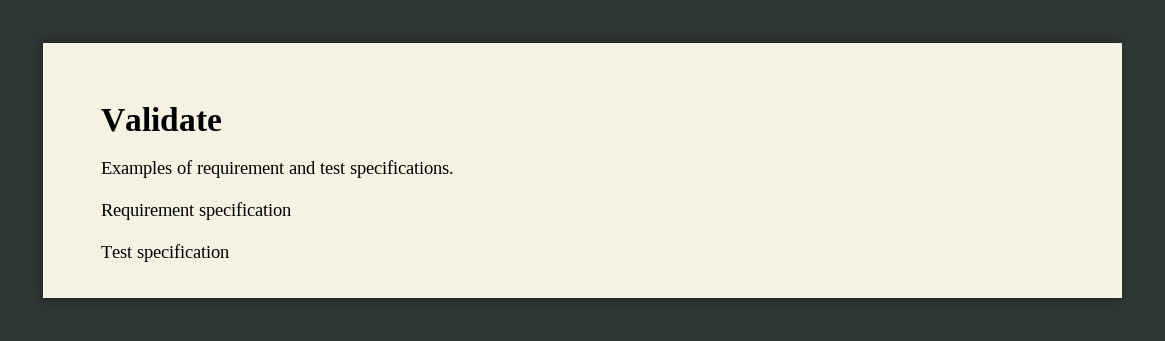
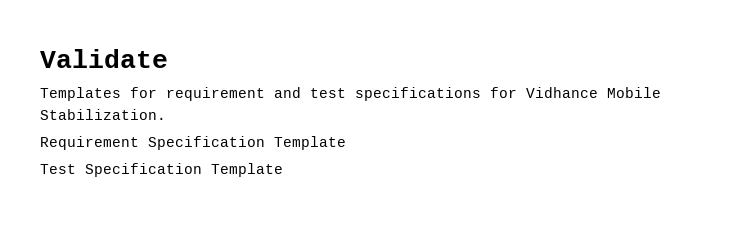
[101,160,193,178] Examples of -> [40,87,157,101] Templates for
[350,160,454,178] specifications. -> [355,87,661,101] [40,109,166,120] specifications for Vidhance Mobile Stabilization.
[199,202,291,220] specification -> [148,136,346,150] Specification Template
[137,244,229,262] specification -> [85,163,283,177] Specification Template

